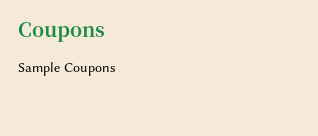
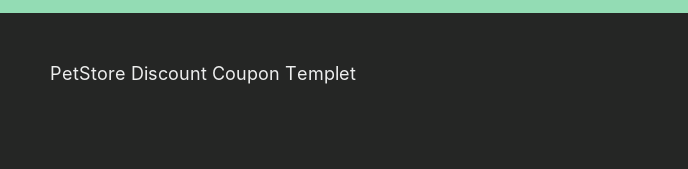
[18,22,105,42] [18,62,116,76] Coupons // Sample Coupons -> [50,66,356,84] PetStore Discount Coupon Templet

